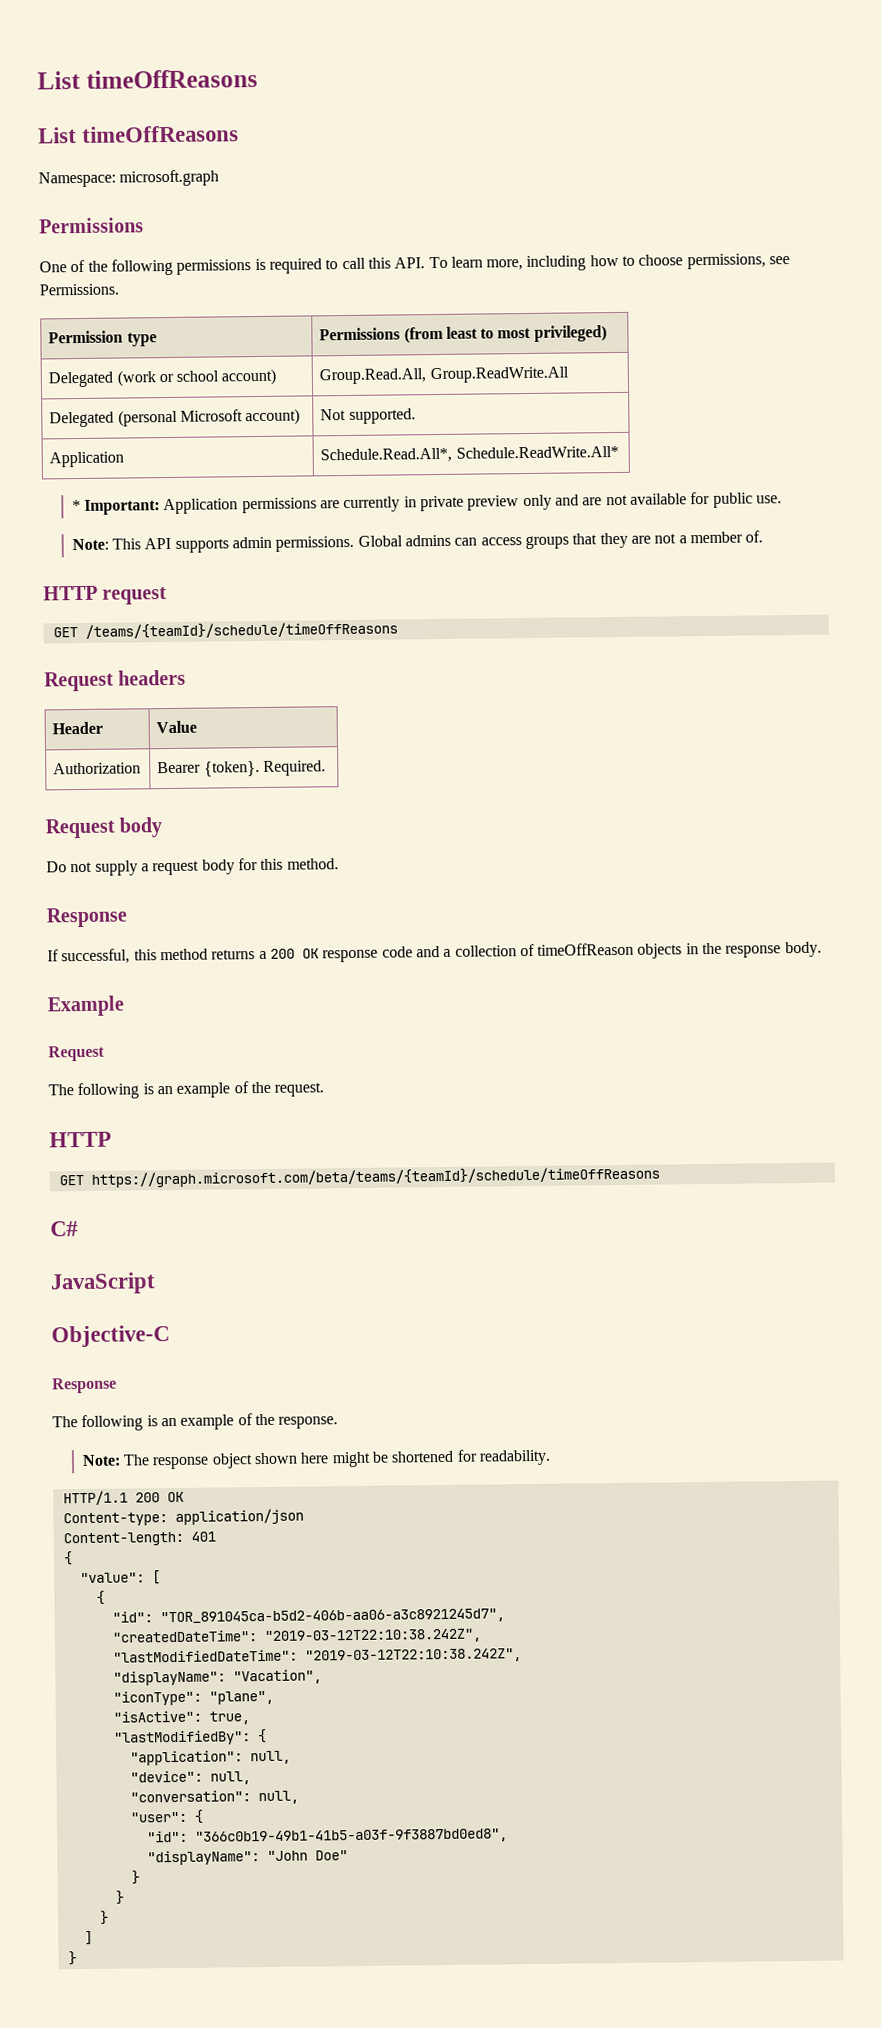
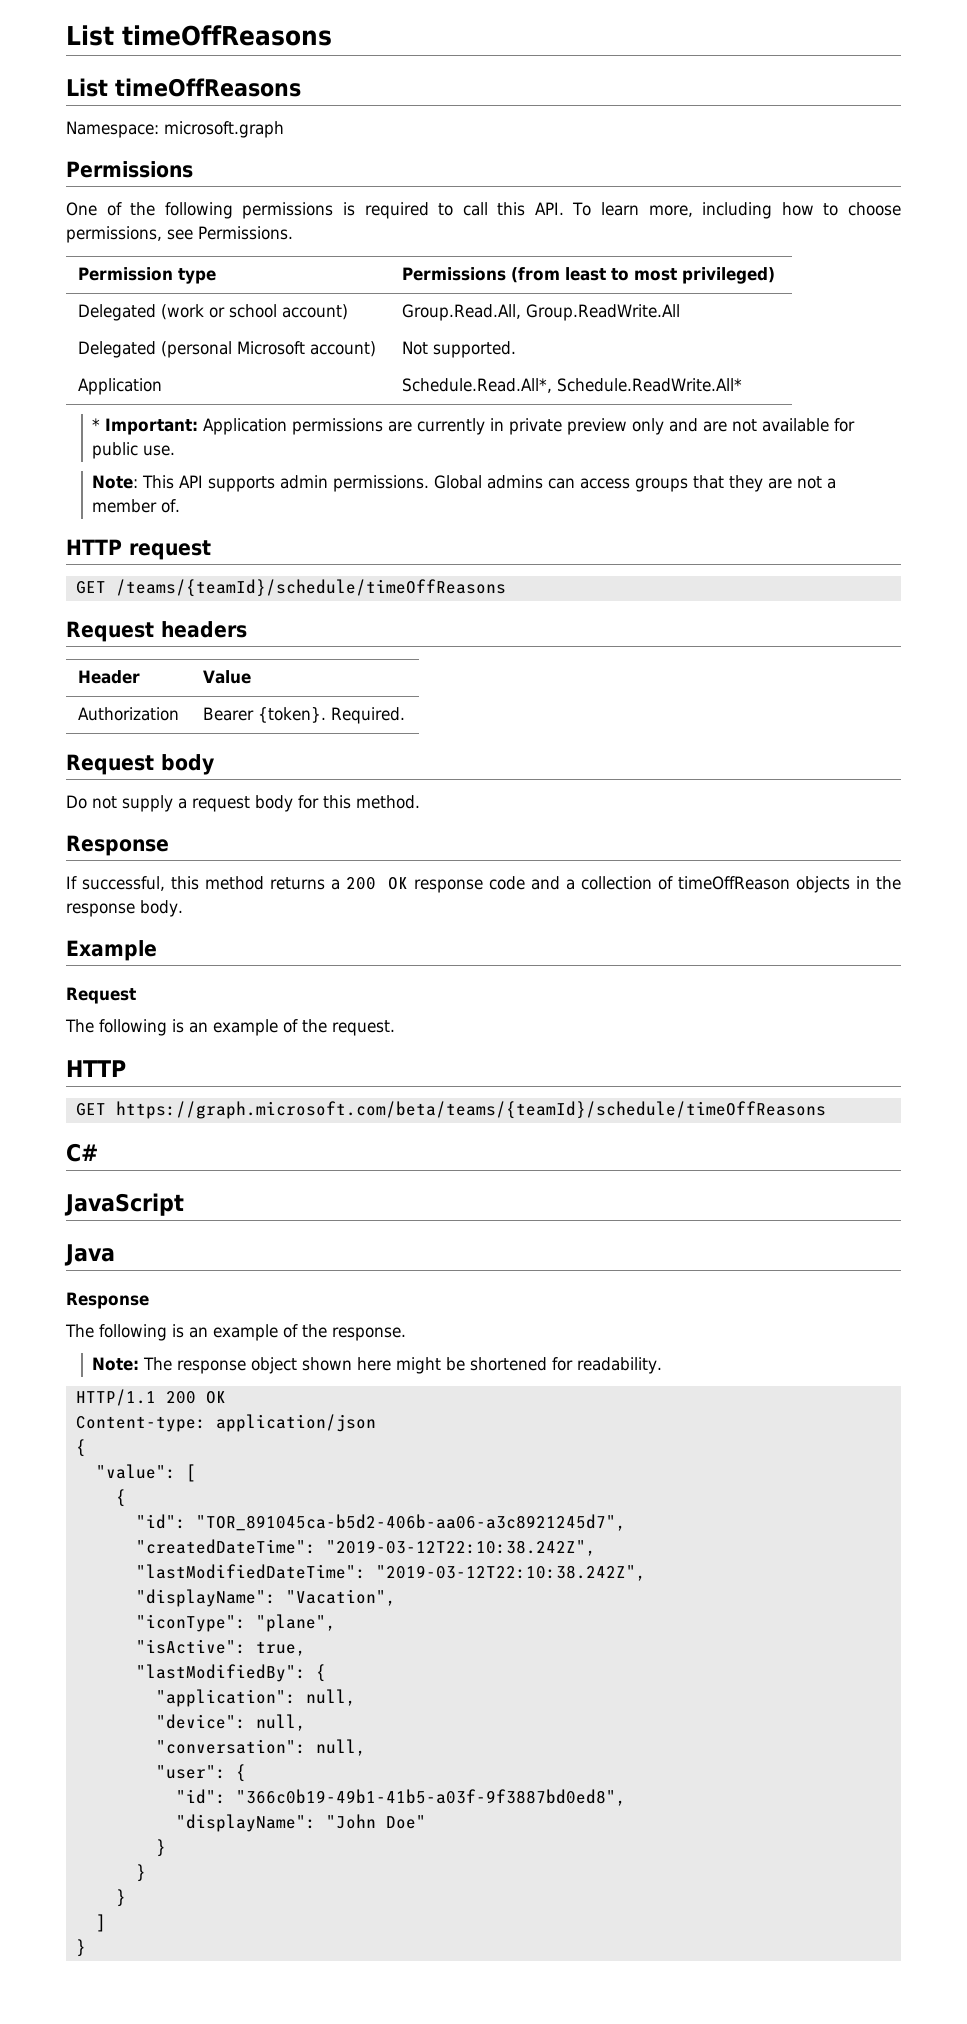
[51,1325,170,1348] Objective-C -> [64,1244,115,1266] Java
[62,1531,216,1547] // Content-length: 401 -> (376, 1423) none

